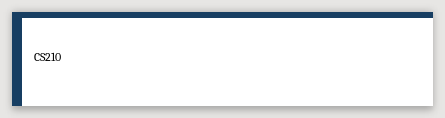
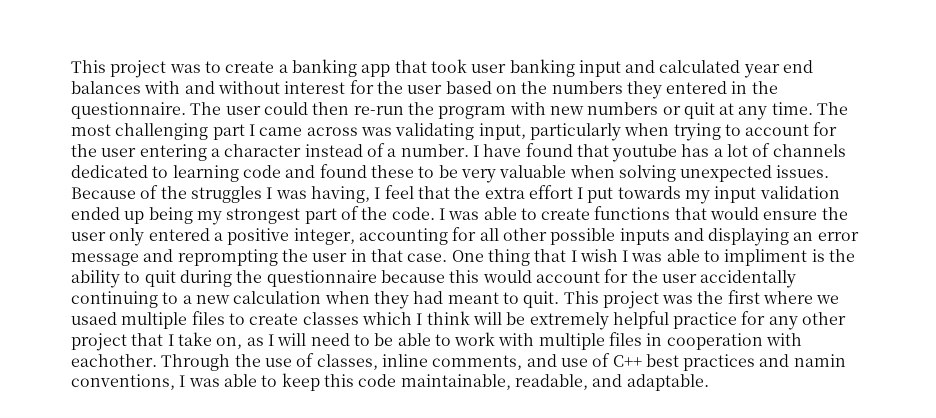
[34,52,61,61] CS210 -> [71,59,814,78] [71,80,778,99] [71,102,849,120] [71,122,838,141] [71,143,846,162] [71,164,830,183] [71,185,840,204] [71,206,848,225] [71,227,859,246] [71,249,856,266] [71,269,797,288] [71,290,840,309] [71,311,847,330] [71,332,803,351] [71,353,846,371] [71,373,709,391] This project was to create a banking app that took user banking input and calculated year end balances with and without interest for the user based on the numbers they entered in the questionnaire. The user could then re-run the program with new numbers or quit at any time. The most challenging part I came across was validating input, particularly when trying to account for the user entering a character instead of a number. I have found that youtube has a lot of channels dedicated to learning code and found these to be very valuable when solving unexpected issues. Because of the struggles I was having, I feel that the extra effort I put towards my input validation ended up being my strongest part of the code. I was able to create functions that would ensure the user only entered a positive integer, accounting for all other possible inputs and displaying an error message and reprompting the user in that case. One thing that I wish I was able to impliment is the ability to quit during the questionnaire because this would account for the user accidentally continuing to a new calculation when they had meant to quit. This project was the first where we usaed multiple files to create classes which I think will be extremely helpful practice for any other project that I take on, as I will need to be able to work with multiple files in cooperation with eachother. Through the use of classes, inline comments, and use of C++ best practices and namin conventions, I was able to keep this code maintainable, readable, and adaptable.

